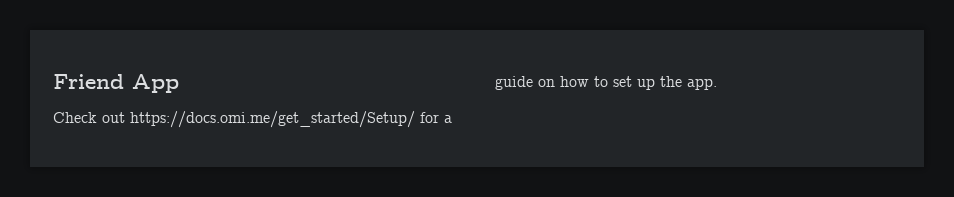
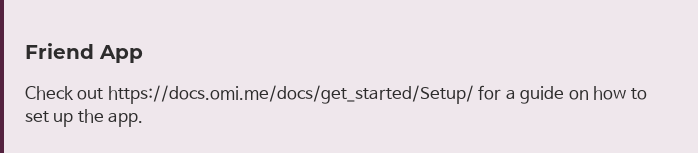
[130,111,415,128] https://docs.omi.me/get_started/Setup/ -> [107,85,474,104] https://docs.omi.me/docs/get_started/Setup/

